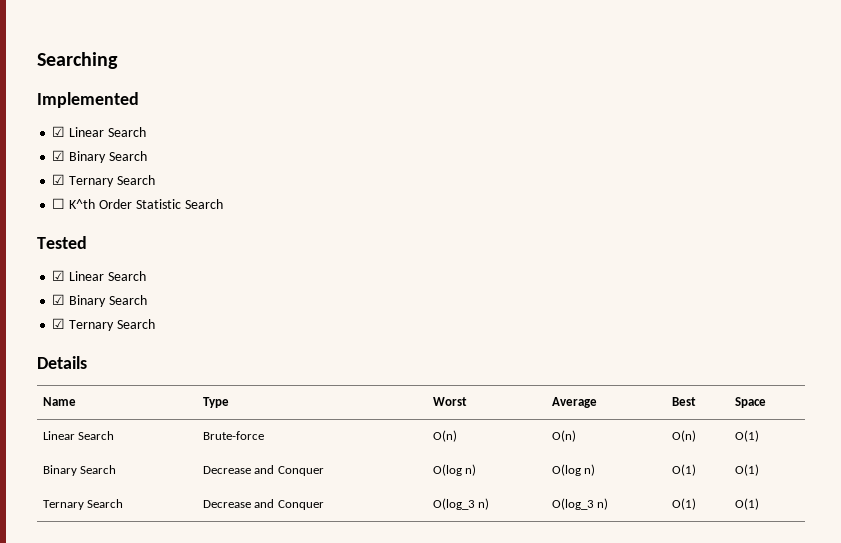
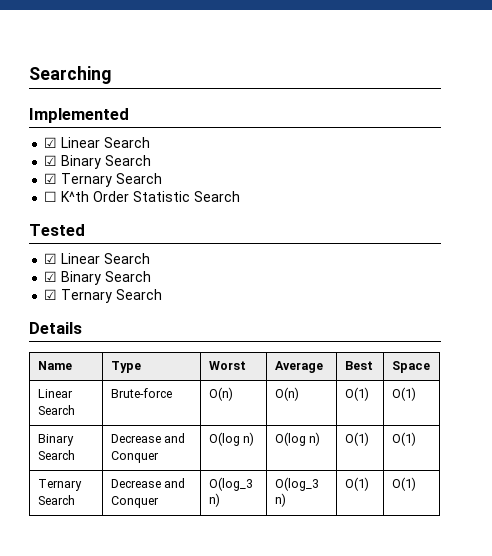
[672,430,697,442] O(n) -> [344,387,369,401] O(1)

